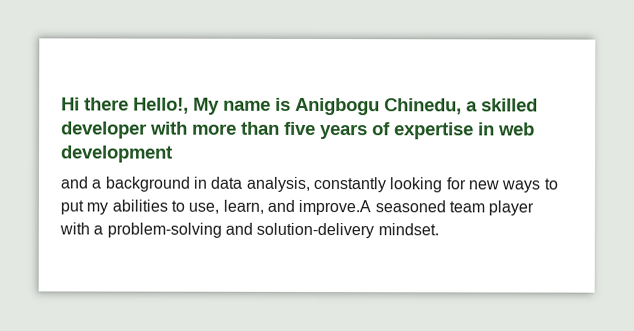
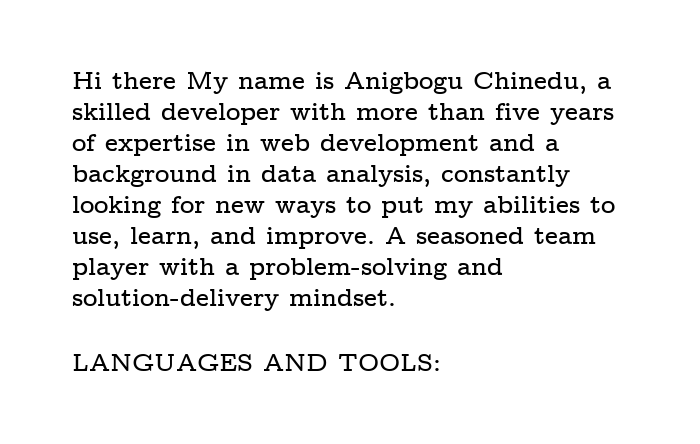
[133,97,189,114] Hello!, -> (176, 80) none
(173, 154) // -> (479, 145) none
[298,199,372,216] improve.A -> [266,227,406,249] improve. A
(439, 229) none -> [72,354,441,371] // LANGUAGES AND TOOLS:

